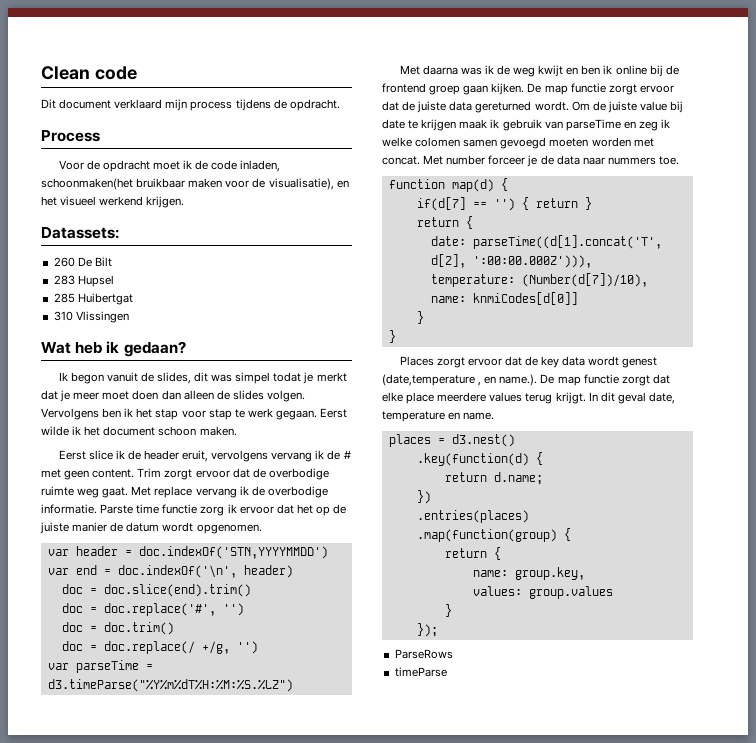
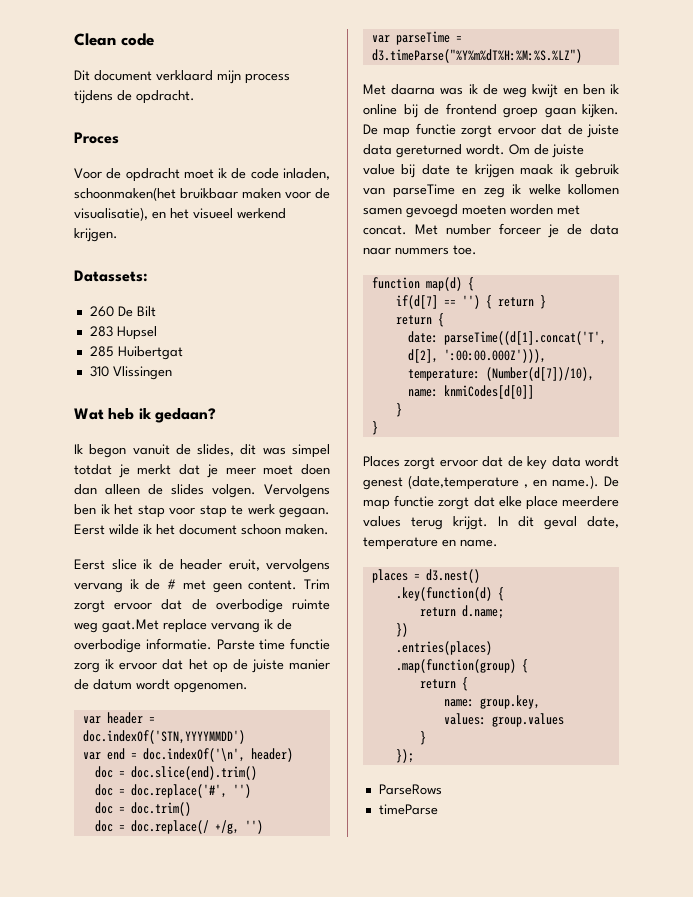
[41,130,100,142] Process -> [74,132,119,144] Proces
[273,372,302,382] todat -> [74,464,112,475] totdat
[102,486,152,498] gaat. Met -> [102,619,159,633] gaat.Met
[415,137,461,147] colomen -> [568,184,619,195] kollomen

